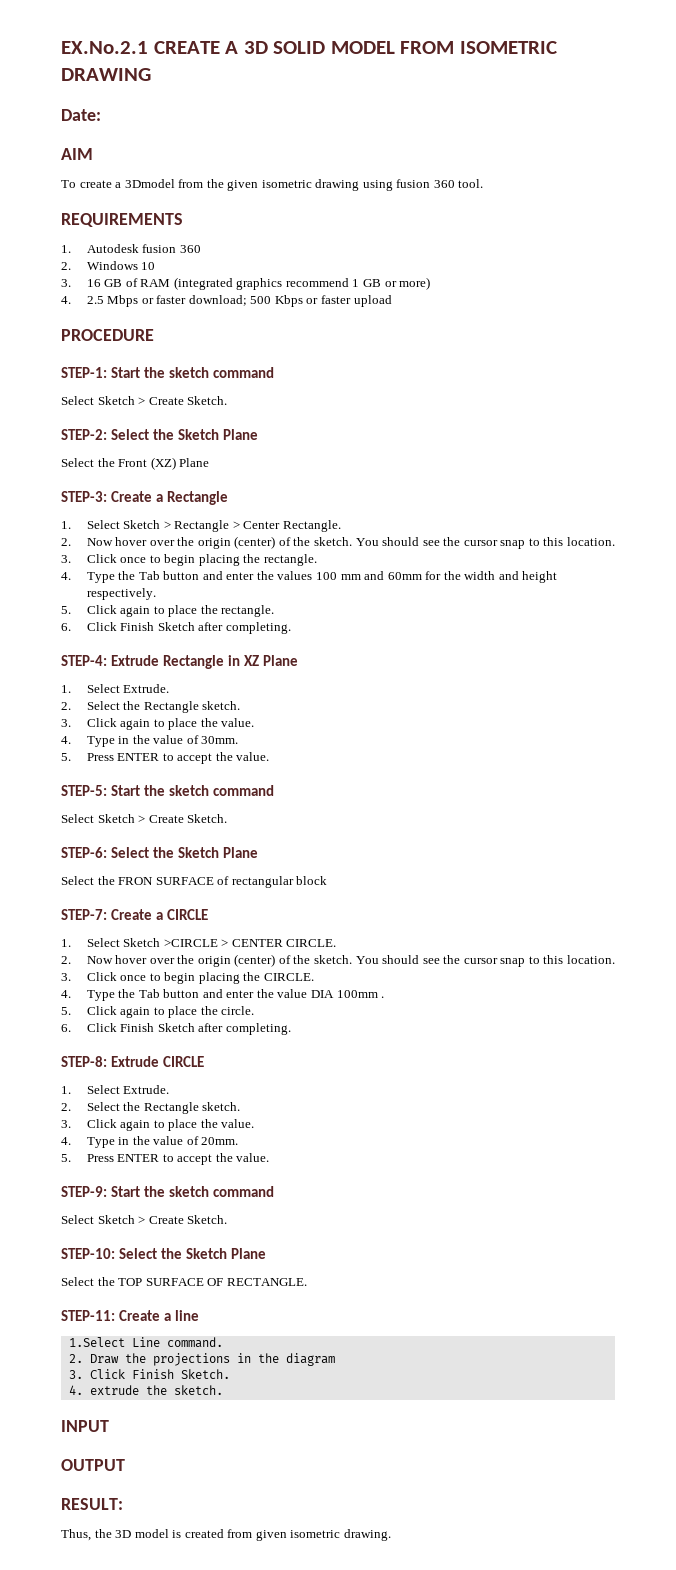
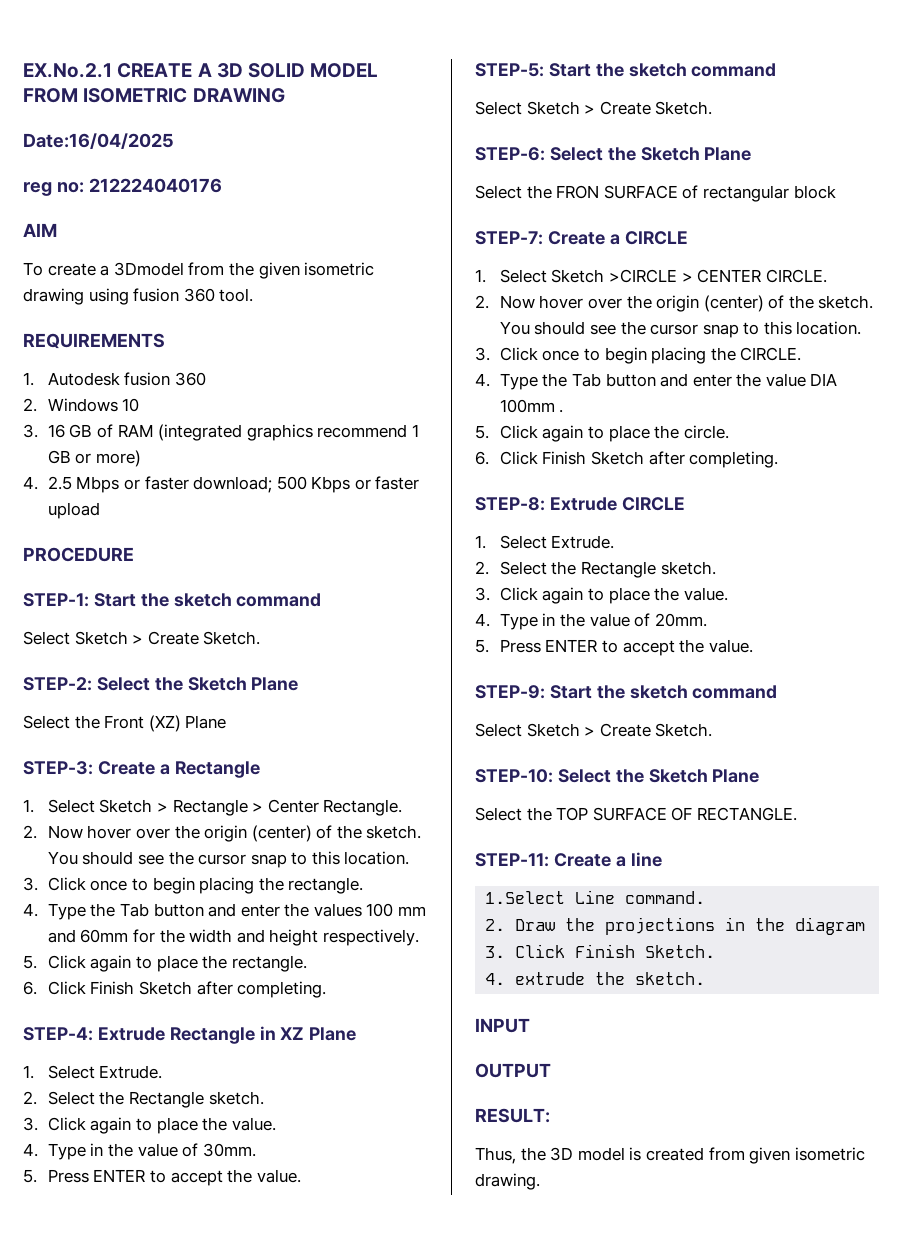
[61,109,101,121] Date: -> [23,133,174,149] [23,178,222,196] Date:16/04/2025 // reg no: 212224040176

